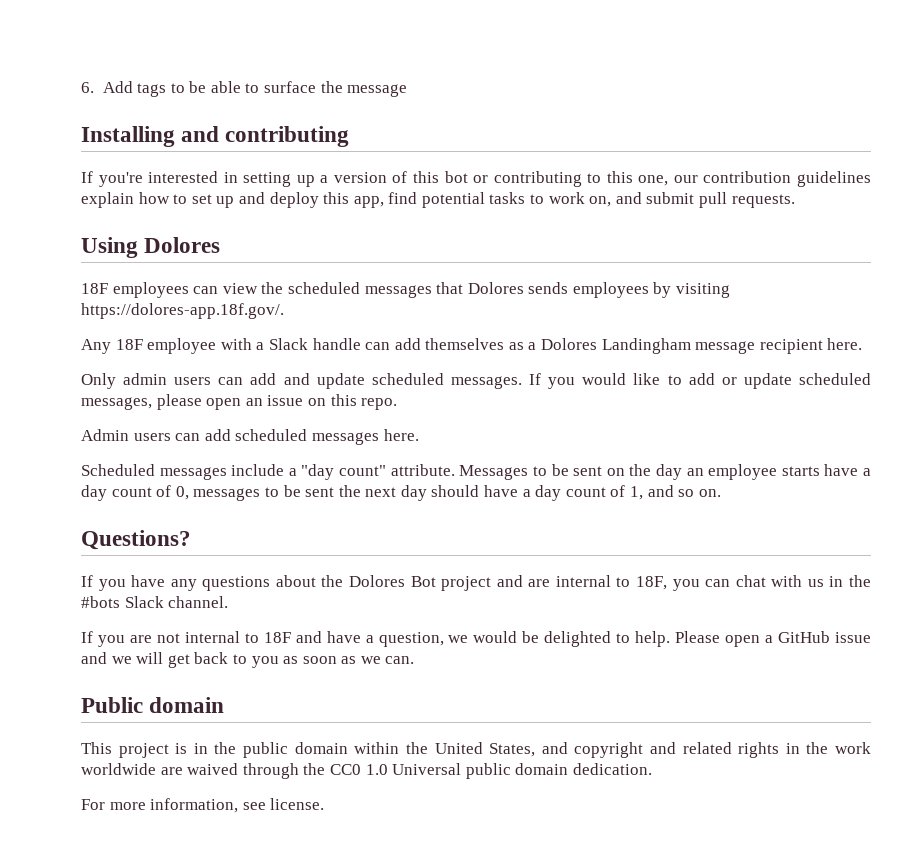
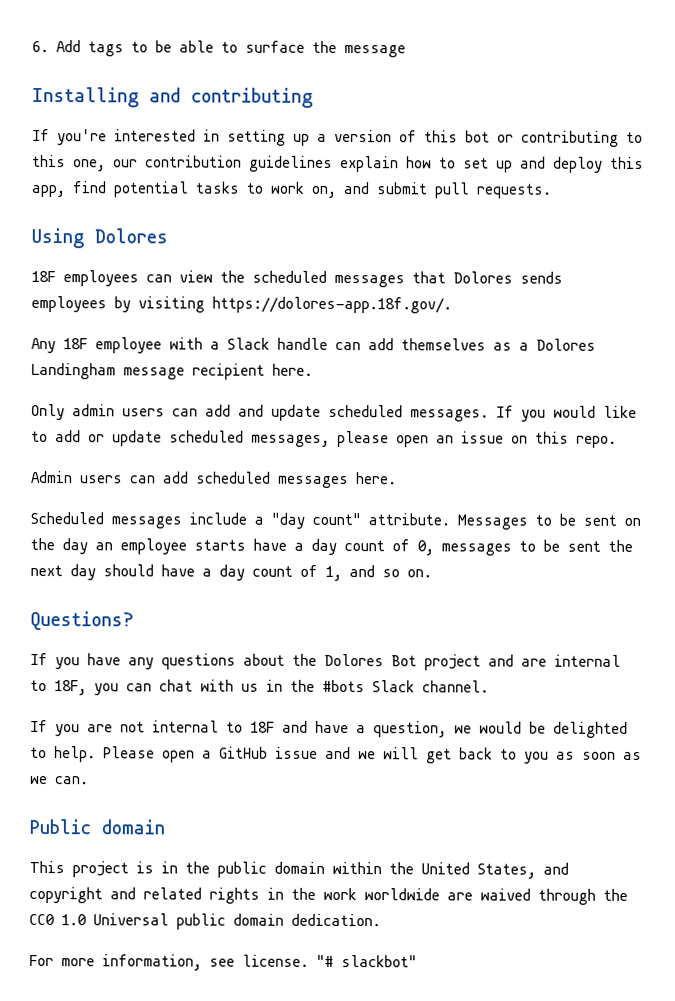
(325, 804) none -> [316,954,417,968] "# slackbot"

